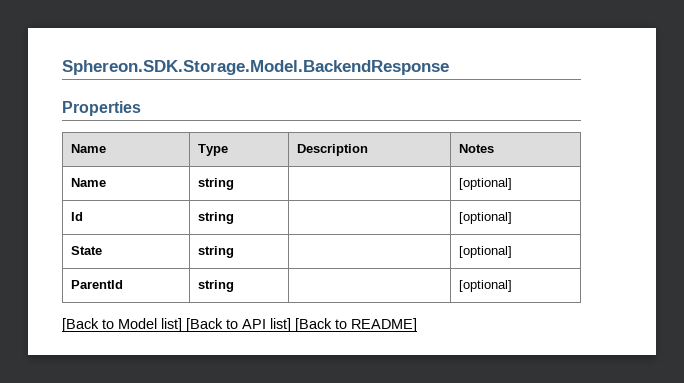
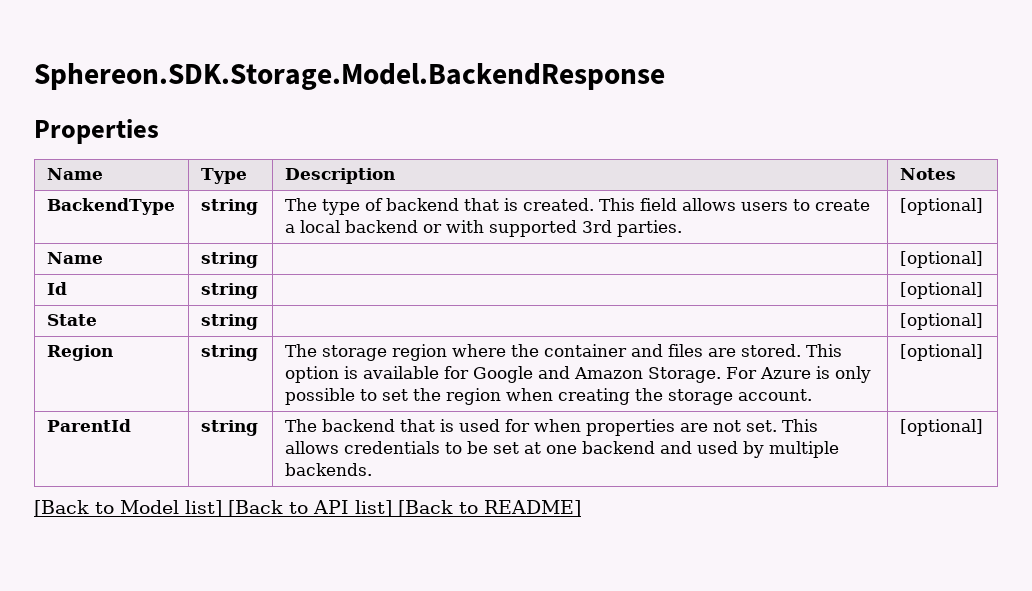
(494, 148) none -> [46,198,175,215] [200,199,258,215] [284,198,870,215] [284,220,682,237] [899,198,983,215] // BackendType | string | The type of backend that is created. This field allows users to create a local backend or with supported 3rd parties. | [optional]
[70,280,123,289] [197,280,234,292] ParentId | string | -> [46,345,113,361] [200,345,258,361] [284,344,842,361] [284,366,871,383] [284,388,812,405] [899,344,983,361] [46,419,131,432] [200,420,258,436] [284,419,818,436] [284,441,839,458] [284,463,372,476] Region | string | The storage region where the container and files are stored. This option is available for Google and Amazon Storage. For Azure is only possible to set the region when creating the storage account. | [optional] // ParentId | string | The backend that is used for when properties are not set. This allows credentials to be set at one backend and used by multiple backends.

